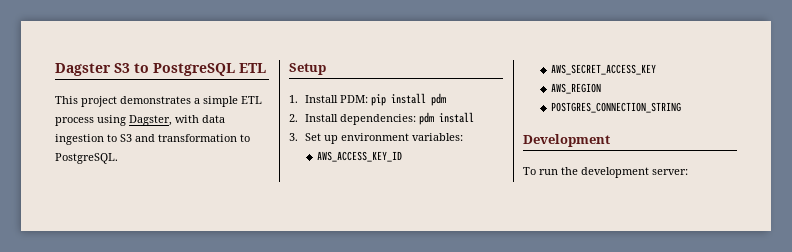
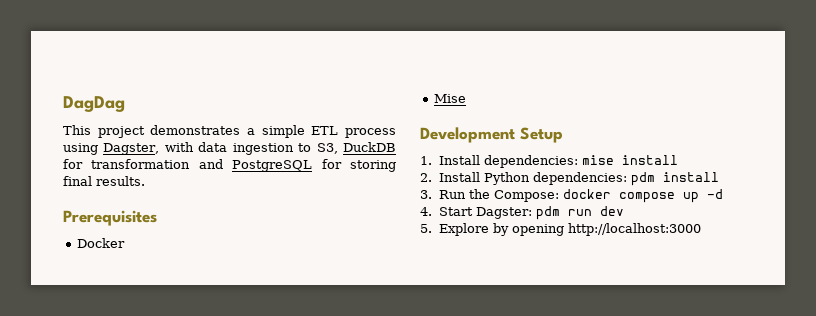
[55,63,266,76] Dagster S3 to PostgreSQL ETL -> [63,96,125,112] DagDag
[120,134,250,142] [55,153,118,164] S3 and transformation to PostgreSQL. // -> [316,142,396,154] [63,159,396,172] [63,176,145,186] [63,210,157,226] [77,238,126,248] [434,94,467,103] [420,127,515,143] S3, DuckDB for transformation and PostgreSQL for storing final results. // Prerequisites // Docker // Mise // Development
[339,93,446,106] PDM: pip install pdm -> [483,155,678,168] dependencies: mise install
(338, 118) none -> [483,172,530,185] Python
[304,133,463,144] [316,151,402,162] [550,64,656,75] [550,83,601,94] [550,102,681,113] [523,134,610,147] [523,167,688,178] Set up environment variables: // AWS_ACCESS_KEY_ID // AWS_SECRET_ACCESS_KEY // AWS_REGION // POSTGRES_CONNECTION_STRING // Development // To run the development server: -> [438,189,723,203] [420,206,624,220] [420,223,701,236] Run the Compose: docker compose up -d // 4. Start Dagster: pdm run dev // 5. Explore by opening http://localhost:3000

